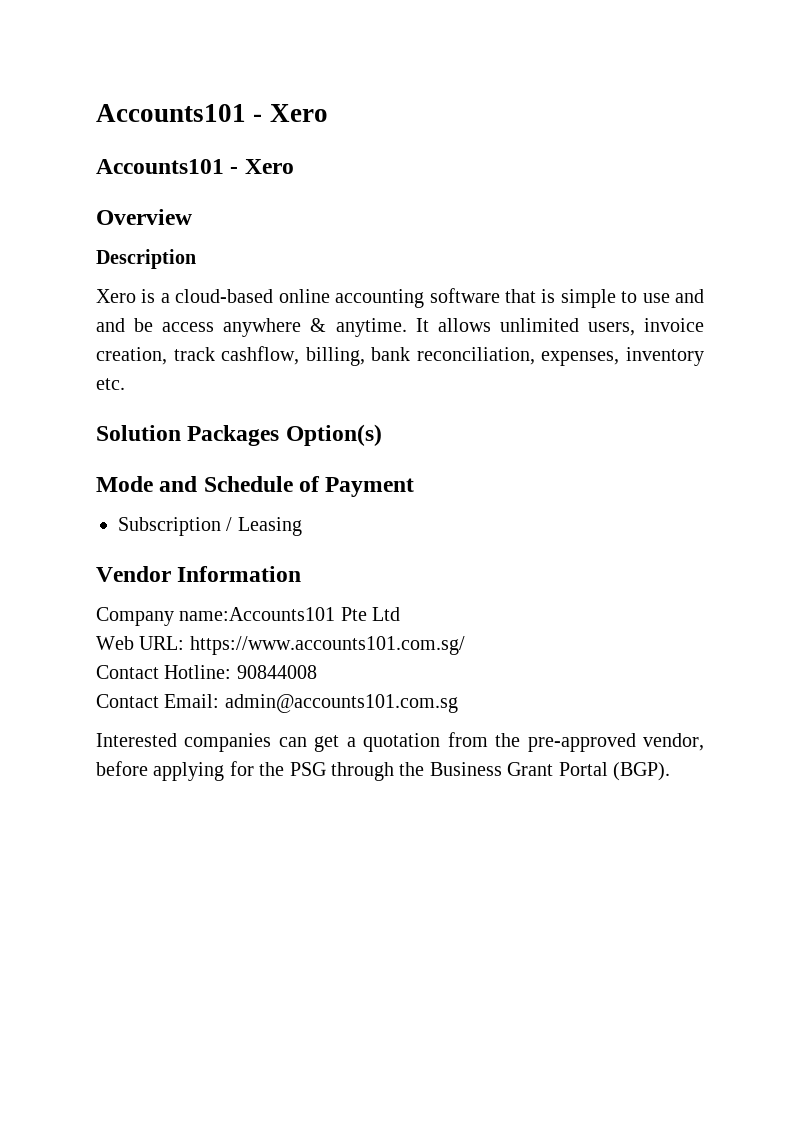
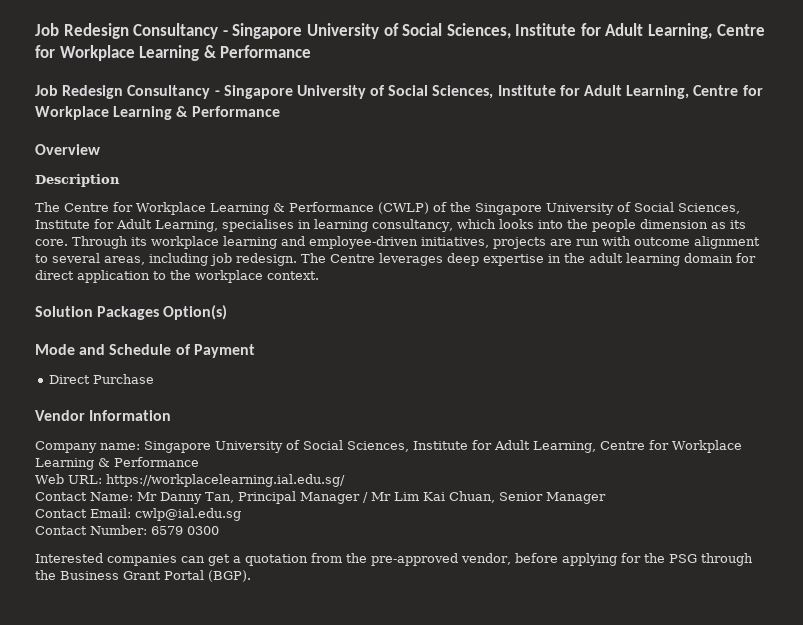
[96,104,328,122] [96,159,294,174] [96,209,192,225] [96,249,196,269] [96,288,704,308] [96,318,705,337] [96,346,704,366] [96,378,125,390] Accounts101 - Xero // Accounts101 - Xero // Overview // Description // Xero is a cloud-based online accounting software that is simple to use and and be access anywhere & anytime. It allows unlimited users, invoice creation, track cashflow, billing, bank reconciliation, expenses, inventory etc. -> [35,23,765,39] [35,45,312,61] [35,85,763,99] [35,106,280,120] [35,144,100,155] [35,174,120,187] [35,202,740,215] [35,219,746,232] [35,236,760,249] [35,253,756,266] [35,270,319,283] Job Redesign Consultancy - Singapore University of Social Sciences, Institute for Adult Learning, Centre for Workplace Learning & Performance // Job Redesign Consultancy - Singapore University of Social Sciences, Institute for Adult Learning, Centre for Workplace Learning & Performance // Overview // Description // The Centre for Workplace Learning & Performance (CWLP) of the Singapore University of Social Sciences, Institute for Adult Learning, specialises in learning consultancy, which looks into the people dimension as its core. Through its workplace learning and employee-driven initiatives, projects are run with outcome alignment to several areas, including job redesign. The Centre leverages deep expertise in the adult learning domain for direct application to the workplace context.
[118,517,302,536] Subscription / Leasing -> [48,374,154,384] Direct Purchase
[179,607,401,621] name:Accounts101 Pte Ltd -> [100,440,742,453] [35,457,199,470] name: Singapore University of Social Sciences, Institute for Adult Learning, Centre for Workplace Learning & Performance
[189,636,465,655] [96,665,317,679] [96,694,458,713] https://www.accounts101.com.sg/ // Contact Hotline: 90844008 // Contact Email: admin@accounts101.com.sg -> [105,474,345,487] [35,491,606,504] [35,508,241,521] [35,525,219,535] https://workplacelearning.ial.edu.sg/ // Contact Name: Mr Danny Tan, Principal Manager / Mr Lim Kai Chuan, Senior Manager // Contact Email: cwlp@ial.edu.sg // Contact Number: 6579 0300

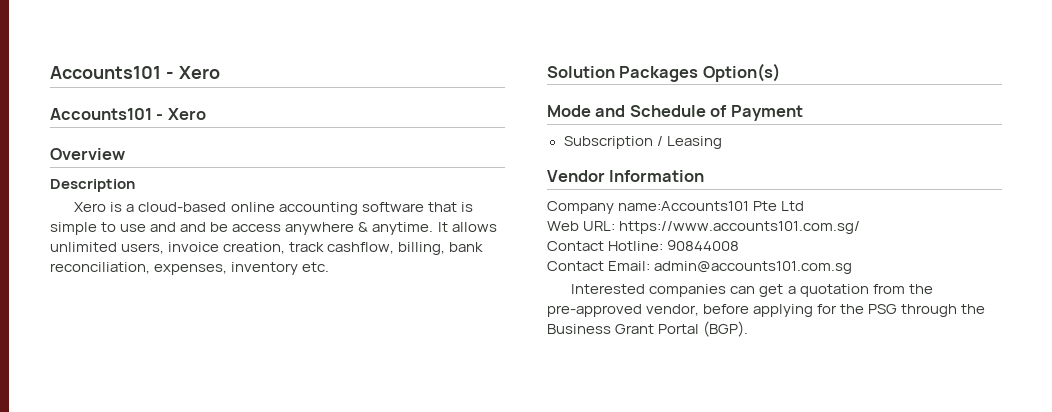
[35,23,765,39] [35,45,312,61] [35,85,763,99] [35,106,280,120] [35,144,100,155] [35,174,120,187] [35,202,740,215] [35,219,746,232] [35,236,760,249] [35,253,756,266] [35,270,319,283] Job Redesign Consultancy - Singapore University of Social Sciences, Institute for Adult Learning, Centre for Workplace Learning & Performance // Job Redesign Consultancy - Singapore University of Social Sciences, Institute for Adult Learning, Centre for Workplace Learning & Performance // Overview // Description // The Centre for Workplace Learning & Performance (CWLP) of the Singapore University of Social Sciences, Institute for Adult Learning, specialises in learning consultancy, which looks into the people dimension as its core. Through its workplace learning and employee-driven initiatives, projects are run with outcome alignment to several areas, including job redesign. The Centre leverages deep expertise in the adult learning domain for direct application to the workplace context. -> [50,66,220,79] [50,108,206,120] [50,148,125,160] [50,179,135,192] [74,202,473,215] [50,222,497,235] [50,242,484,255] [50,262,330,275] Accounts101 - Xero // Accounts101 - Xero // Overview // Description // Xero is a cloud-based online accounting software that is simple to use and and be access anywhere & anytime. It allows unlimited users, invoice creation, track cashflow, billing, bank reconciliation, expenses, inventory etc.
[48,374,154,384] Direct Purchase -> [563,136,722,149] Subscription / Leasing
[100,440,742,453] [35,457,199,470] name: Singapore University of Social Sciences, Institute for Adult Learning, Centre for Workplace Learning & Performance -> [618,201,805,211] name:Accounts101 Pte Ltd
[105,474,345,487] [35,491,606,504] [35,508,241,521] [35,525,219,535] https://workplacelearning.ial.edu.sg/ // Contact Name: Mr Danny Tan, Principal Manager / Mr Lim Kai Chuan, Senior Manager // Contact Email: cwlp@ial.edu.sg // Contact Number: 6579 0300 -> [619,221,861,234] [547,240,740,251] [547,261,853,274] https://www.accounts101.com.sg/ // Contact Hotline: 90844008 // Contact Email: admin@accounts101.com.sg

